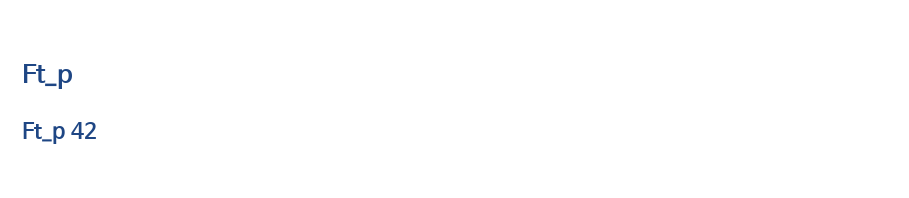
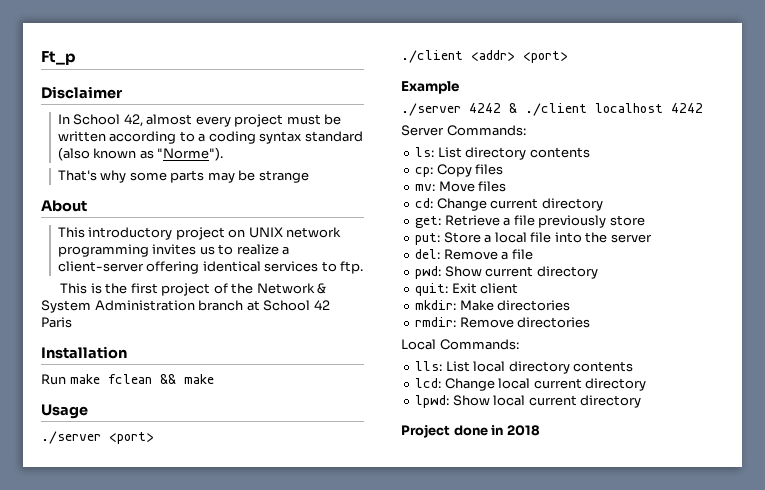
[22,122,97,144] Ft_p 42 -> [41,86,122,99] [57,114,342,127] [57,131,363,144] [57,147,224,161] [57,170,309,183] [41,200,87,212] [57,227,342,240] [57,244,290,257] [57,261,364,274] [60,283,327,296] [41,300,330,313] [41,317,72,328] [41,346,127,359] [41,374,214,385] [41,404,88,419] [41,431,154,444] [401,50,568,63] [401,81,459,94] [401,103,703,116] [401,125,526,136] [415,147,590,160] [415,164,504,177] [415,181,507,192] [415,198,603,211] [415,215,645,228] [415,232,652,245] [415,249,533,260] [415,266,598,279] [415,283,519,296] [415,300,571,311] [415,317,591,328] [401,339,519,350] [415,361,634,374] [415,378,647,391] [415,395,642,408] [401,424,540,438] Disclaimer // In School 42, almost every project must be written according to a coding syntax standard (also known as "Norme"). // That's why some parts may be strange // About // This introductory project on UNIX network programming invites us to realize a client-server offering identical services to ftp. // This is the first project of the Network & System Administration branch at School 42 Paris // Installation // Run make fclean && make // Usage // ./server <port> // ./client <addr> <port> // Example // ./server 4242 & ./client localhost 4242 // Server Commands: // ls: List directory contents // cp: Copy files // mv: Move files // cd: Change current directory // get: Retrieve a file previously store // put: Store a local file into the server // del: Remove a file // pwd: Show current directory // quit: Exit client // mkdir: Make directories // rmdir: Remove directories // Local Commands: // lls: List local directory contents // lcd: Change local current directory // lpwd: Show local current directory // Project done in 2018

